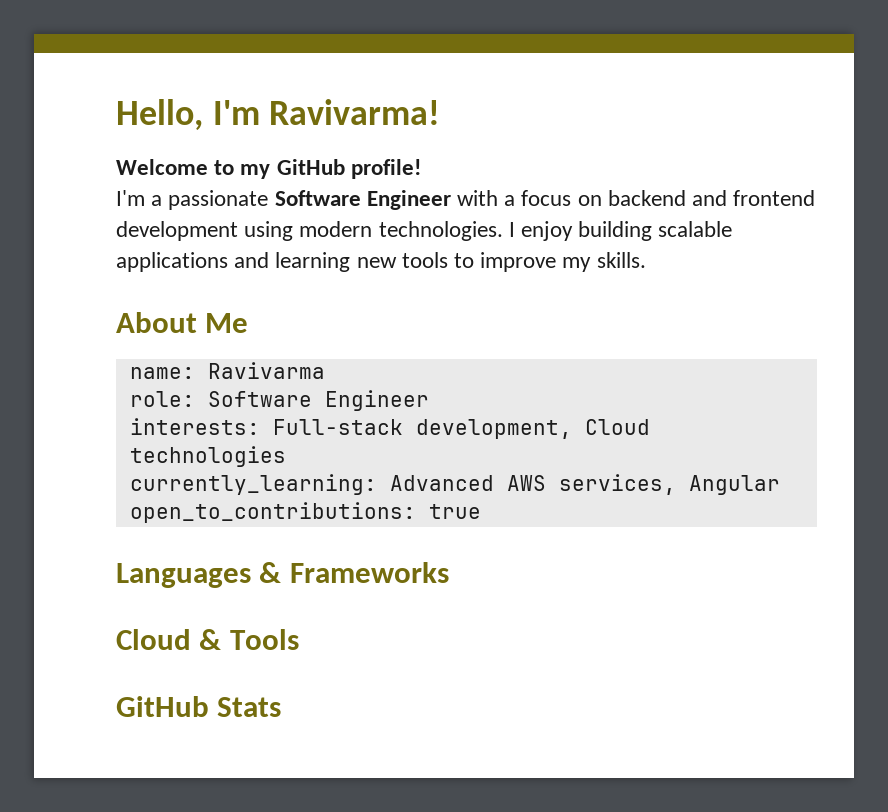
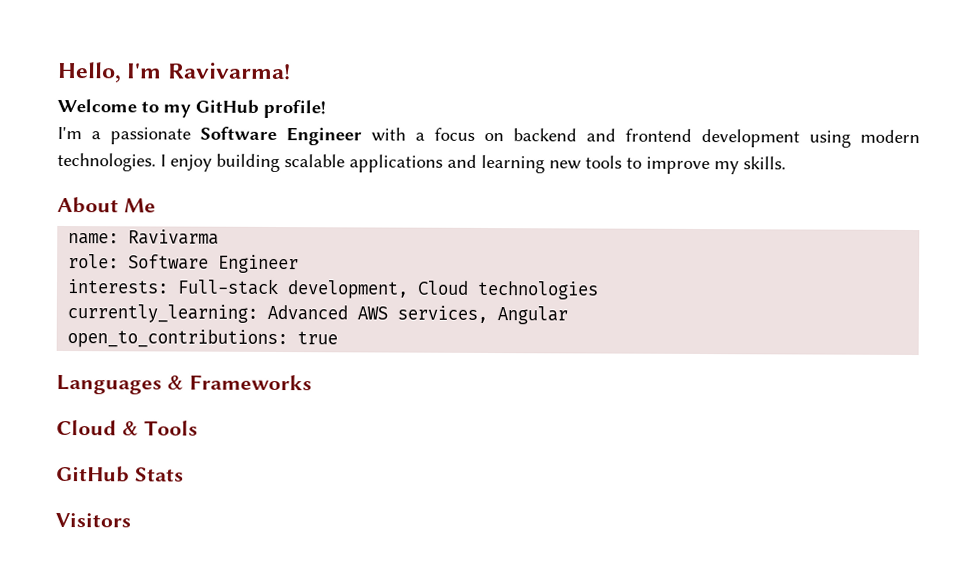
(282, 707) none -> [55,512,131,528] // Visitors

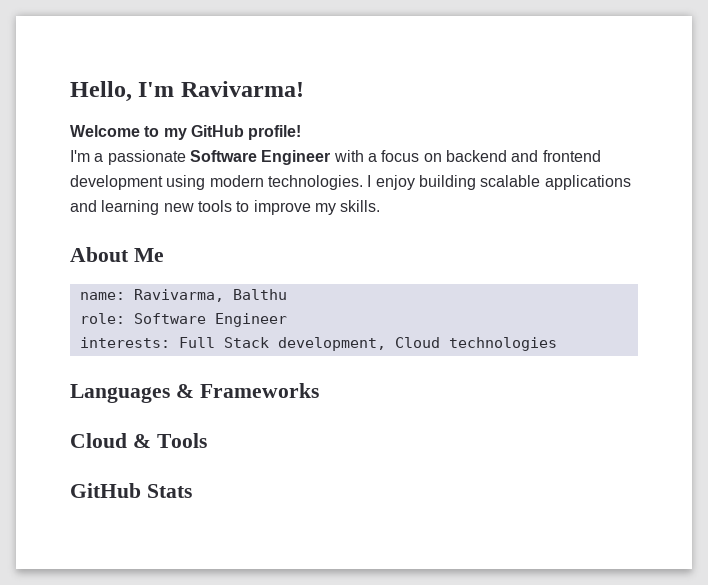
[128,229,220,245] Ravivarma -> [133,289,287,302] Ravivarma, Balthu
[177,278,280,296] Full-stack -> [178,337,269,348] Full Stack
[67,304,569,325] [67,329,339,349] // currently_learning: Advanced AWS services, Angular // open_to_contributions: true -> (557, 344) none
[55,512,131,528] // Visitors -> (192, 491) none

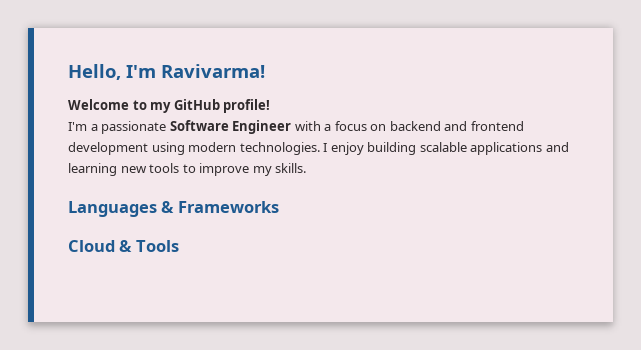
[70,247,164,262] [79,289,287,302] [79,313,287,327] [79,337,557,351] // About Me // name: Ravivarma, Balthu // role: Software Engineer // interests: Full Stack development, Cloud technologies -> (307, 168) none
[70,483,192,498] // GitHub Stats -> (179, 246) none

